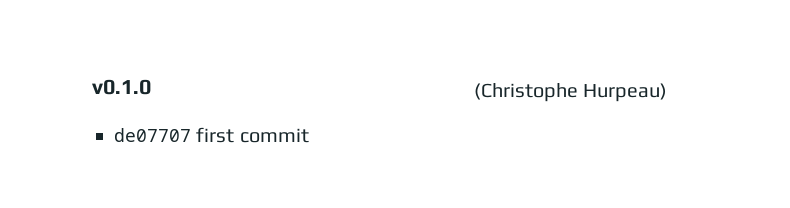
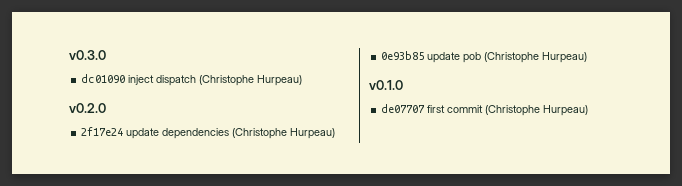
(92, 87) none -> [69,50,106,60] [81,74,303,86] [69,103,106,113] [81,127,336,139] [381,51,588,63] v0.3.0 // dc01090 inject dispatch (Christophe Hurpeau) // v0.2.0 // 2f17e24 update dependencies (Christophe Hurpeau) // 0e93b85 update pob (Christophe Hurpeau) //

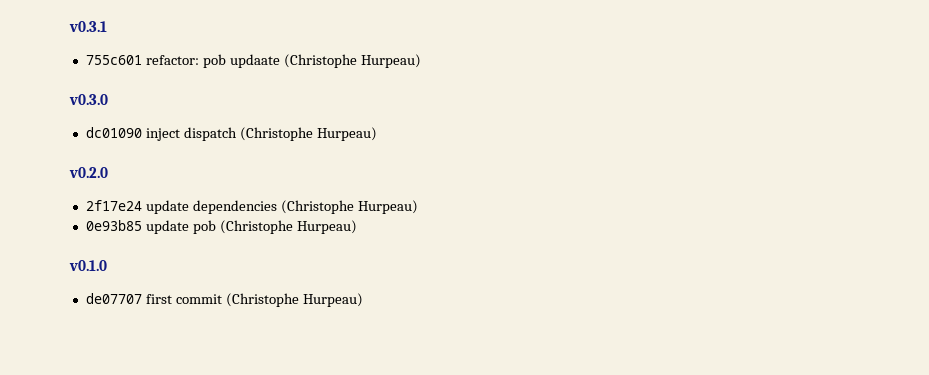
(69, 55) none -> [69,21,107,32] [85,54,421,68] v0.3.1 // 755c601 refactor: pob updaate (Christophe Hurpeau) //

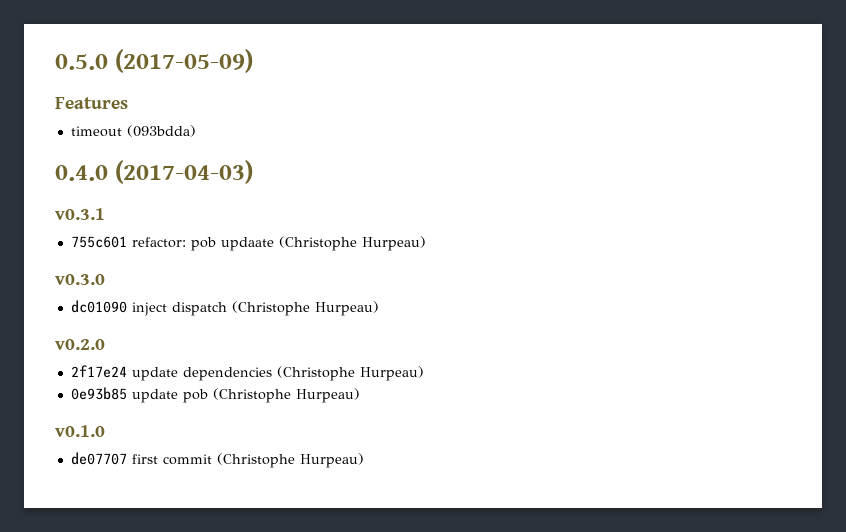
(69, 26) none -> [55,49,253,73] [55,97,128,109] [70,125,196,137] [55,160,253,184] 0.5.0 (2017-05-09) // Features // timeout (093bdda) // 0.4.0 (2017-04-03) //

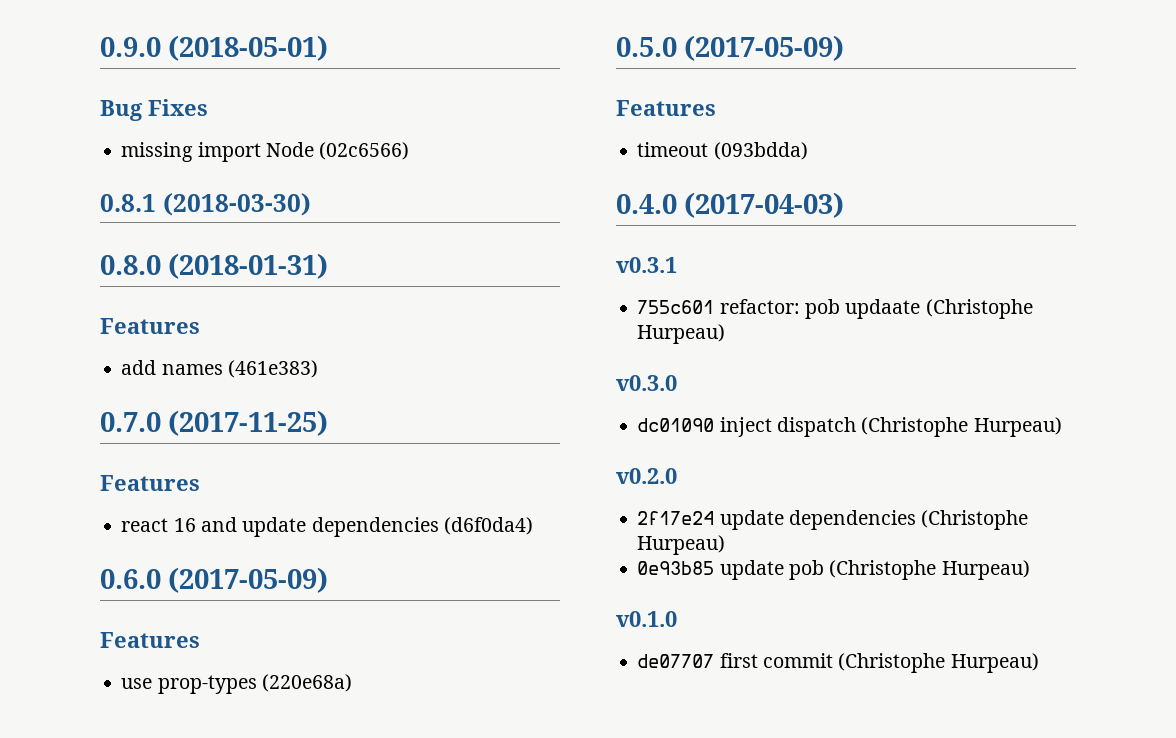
(55, 62) none -> [100,35,329,61] [100,99,208,121] [121,142,410,162] [100,193,311,216] [100,253,329,279] [100,318,200,334] [121,360,318,378] [100,410,329,436] [100,475,200,491] [121,517,533,537] [100,567,329,593] [100,632,200,648] [121,674,352,694] 0.9.0 (2018-05-01) // Bug Fixes // missing import Node (02c6566) // 0.8.1 (2018-03-30) // 0.8.0 (2018-01-31) // Features // add names (461e383) // 0.7.0 (2017-11-25) // Features // react 16 and update dependencies (d6f0da4) // 0.6.0 (2017-05-09) // Features // use prop-types (220e68a) //

